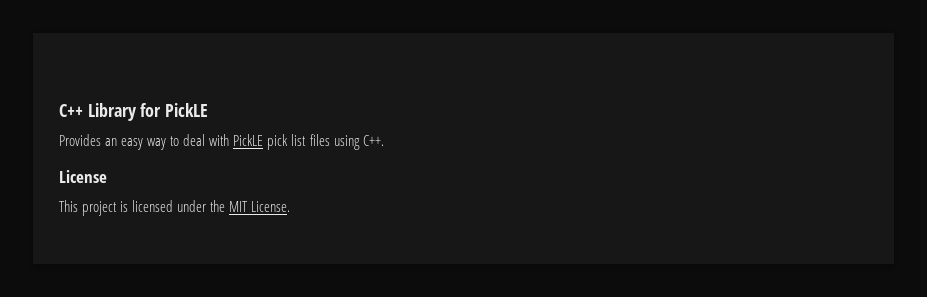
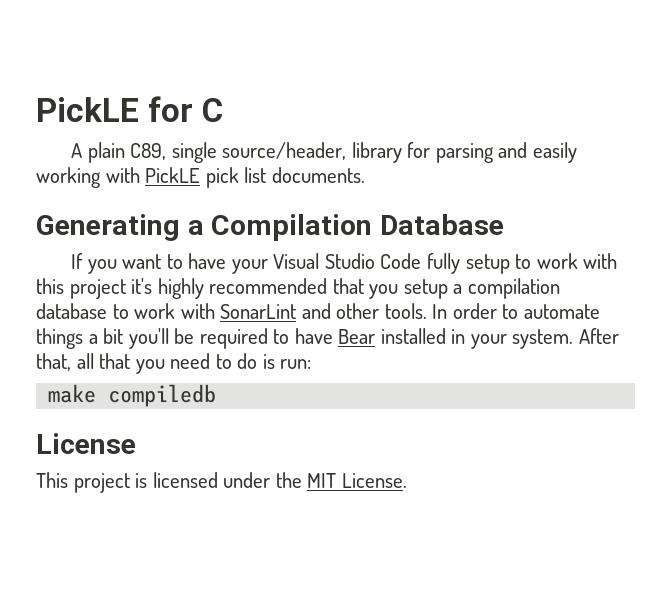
[59,103,209,121] [59,134,384,150] C++ Library for PickLE // Provides an easy way to deal with PickLE pick list files using C++. -> [36,96,223,122] [71,142,577,163] [36,167,365,188] [36,214,505,241] [71,253,618,274] [36,278,560,299] [36,303,600,319] [36,328,619,349] [36,353,312,374] [48,384,217,407] PickLE for C // A plain C89, single source/header, library for parsing and easily working with PickLE pick list documents. // Generating a Compilation Database // If you want to have your Visual Studio Code fully setup to work with this project it's highly recommended that you setup a compilation database to work with SonarLint and other tools. In order to automate things a bit you'll be required to have Bear installed in your system. After that, all that you need to do is run: // make compiledb

